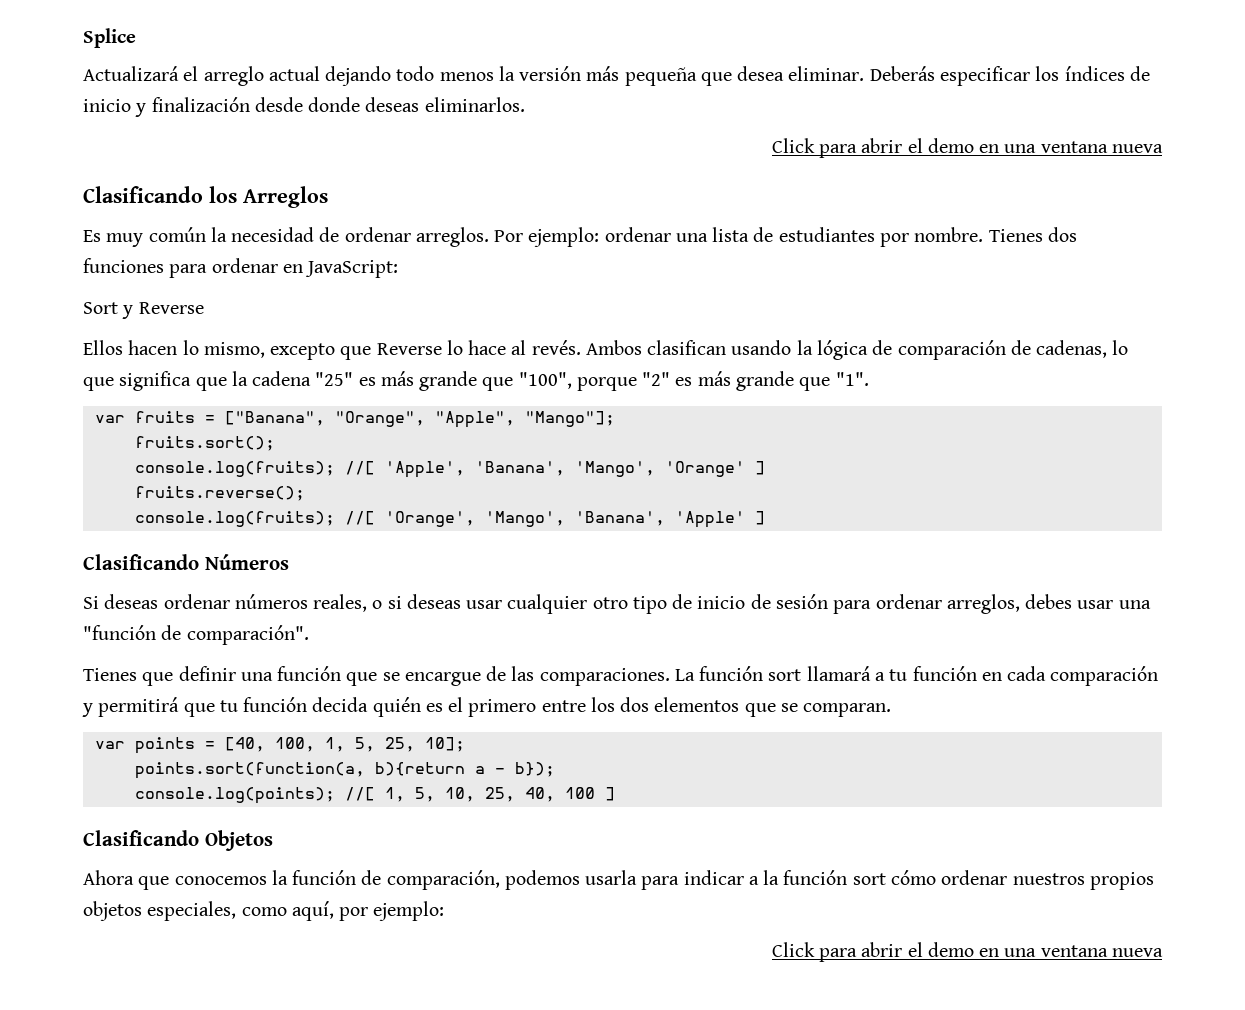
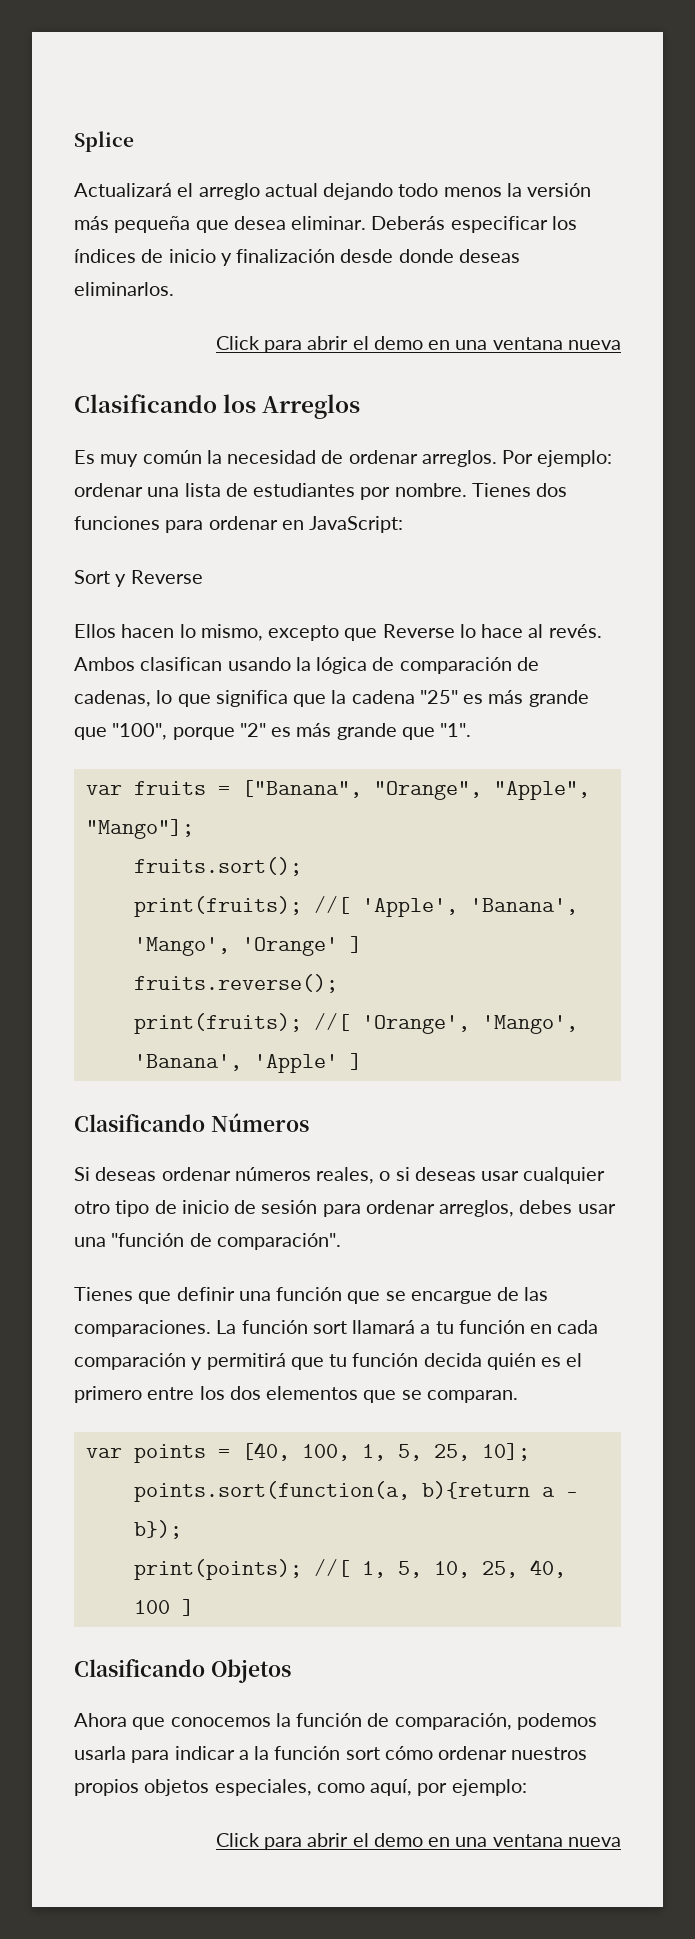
[134,461,335,477] console.log(fruits); -> [133,896,302,917] print(fruits);
[134,511,335,527] console.log(fruits); -> [133,1013,302,1034] print(fruits);
[134,787,335,804] console.log(points); -> [133,1559,302,1580] print(points);

